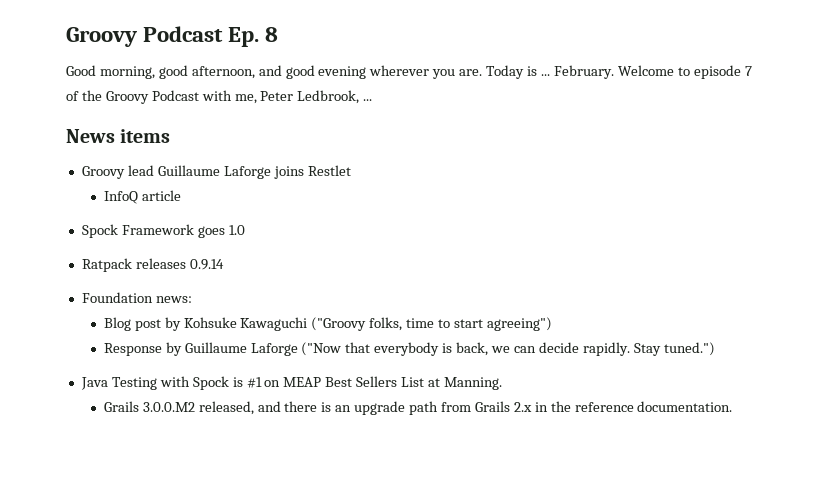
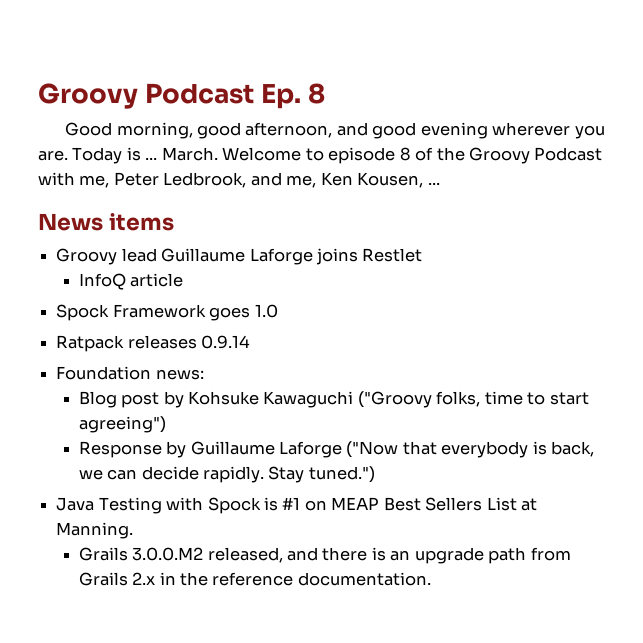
[553,65,614,79] February. -> [161,147,218,161] March.
[744,66,752,76] 7 -> [399,147,411,161] 8
(360, 97) none -> [250,172,424,188] and me, Ken Kousen,

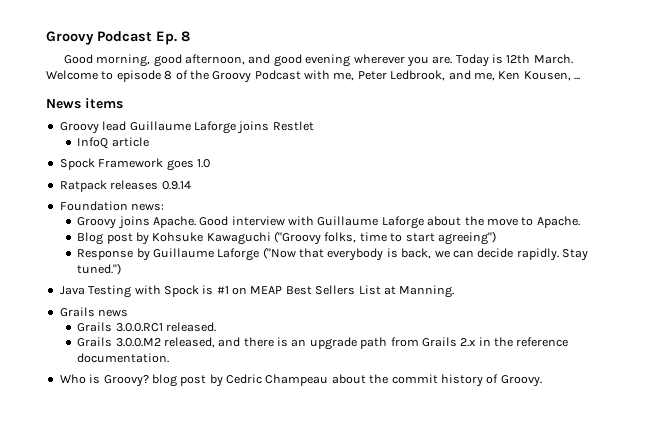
[145,158,158,160] ... -> [506,54,531,64] 12th
(204, 374) none -> [77,216,580,229] // Groovy joins Apache. Good interview with Guillaume Laforge about the move to Apache.
(134, 530) none -> [59,307,129,317] [77,322,216,332] // Grails news // Grails 3.0.0.RC1 released.
(431, 579) none -> [59,374,542,387] // Who is Groovy? blog post by Cedric Champeau about the commit history of Groovy.

